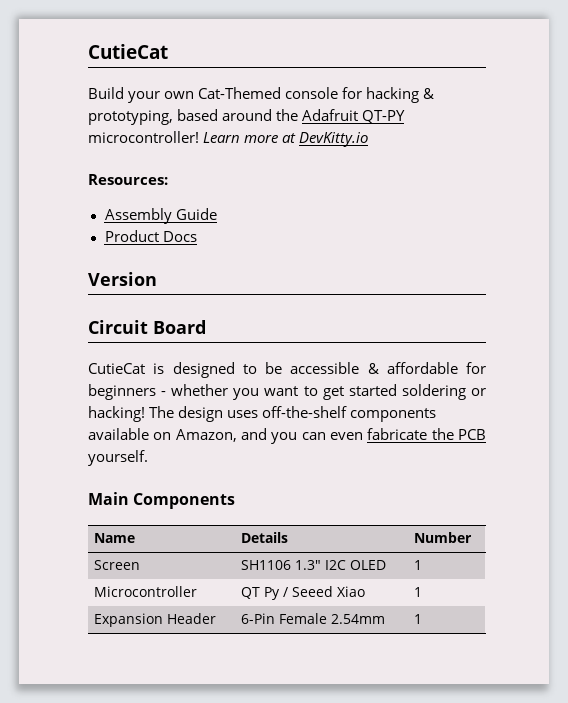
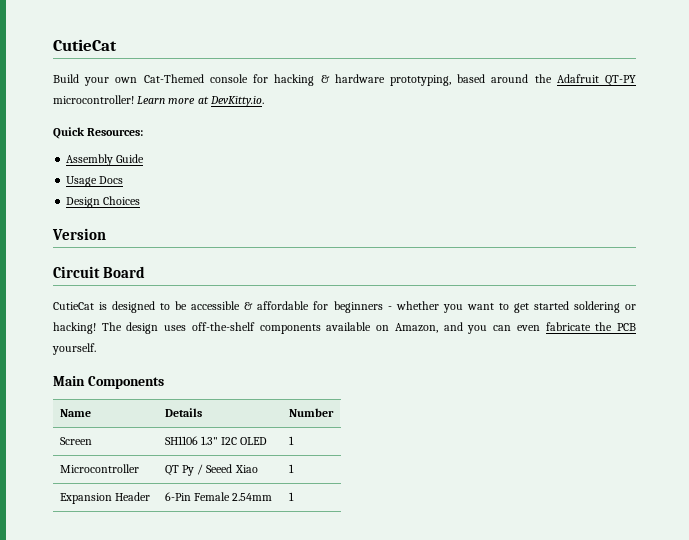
(435, 93) none -> [334,74,385,83] hardware
[299,132,369,147] DevKitty.io // -> [209,96,264,107] [53,127,85,139] DevKitty.io. // Quick
[104,230,159,242] Product -> [66,176,98,187] Usage
(197, 236) none -> [66,196,141,208] // Design Choices

